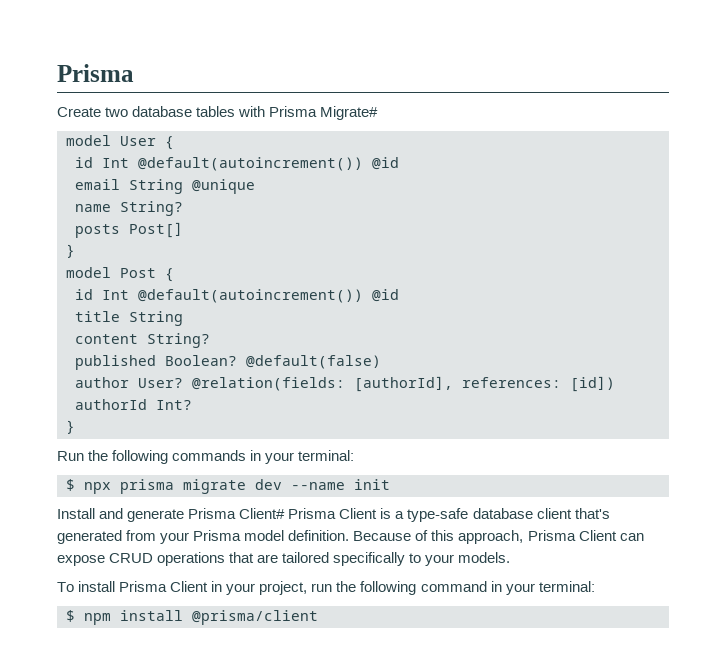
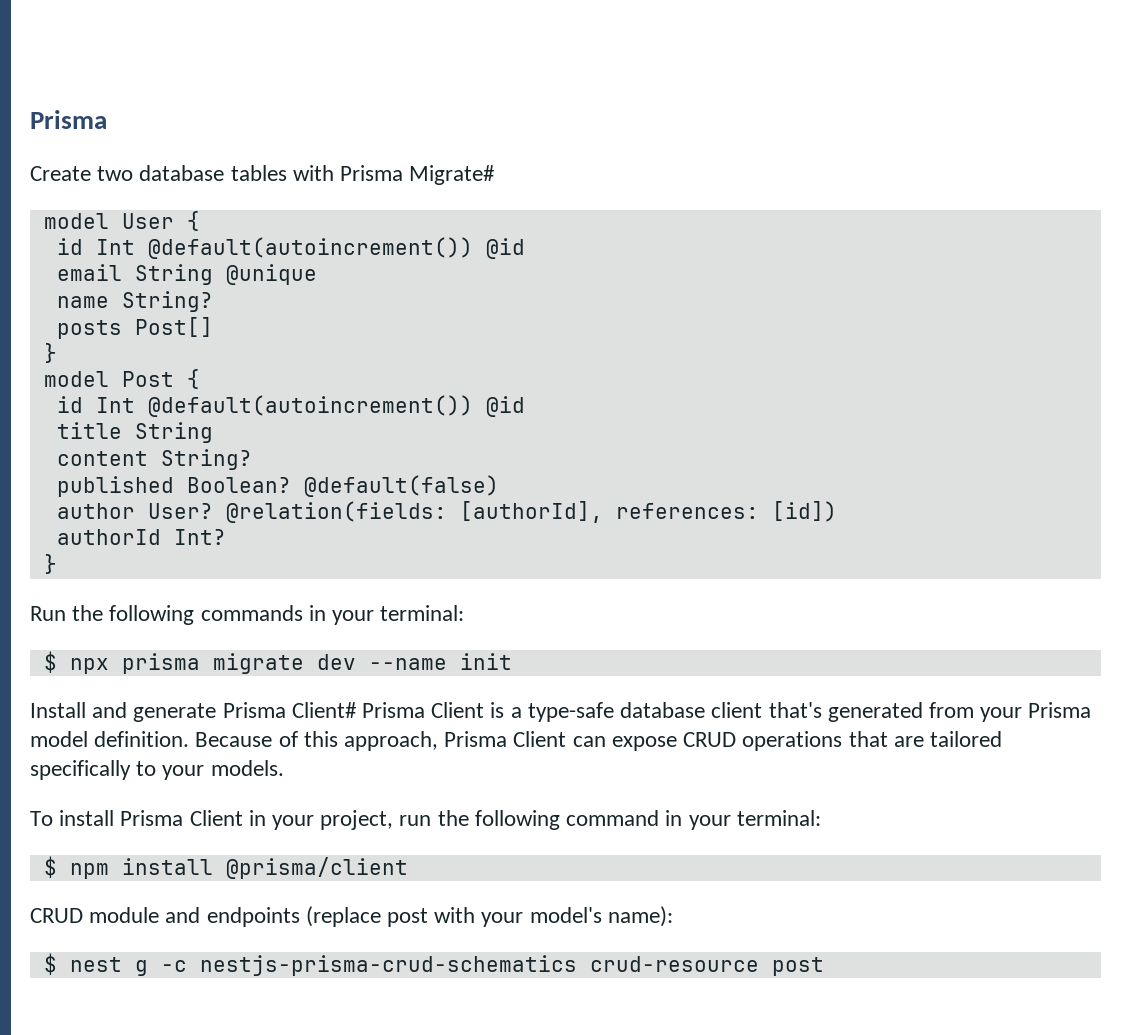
(318, 617) none -> [30,906,673,927] [43,953,824,976] // CRUD module and endpoints (replace post with your model's name): // $ nest g -c nestjs-prisma-crud-schematics crud-resource post

